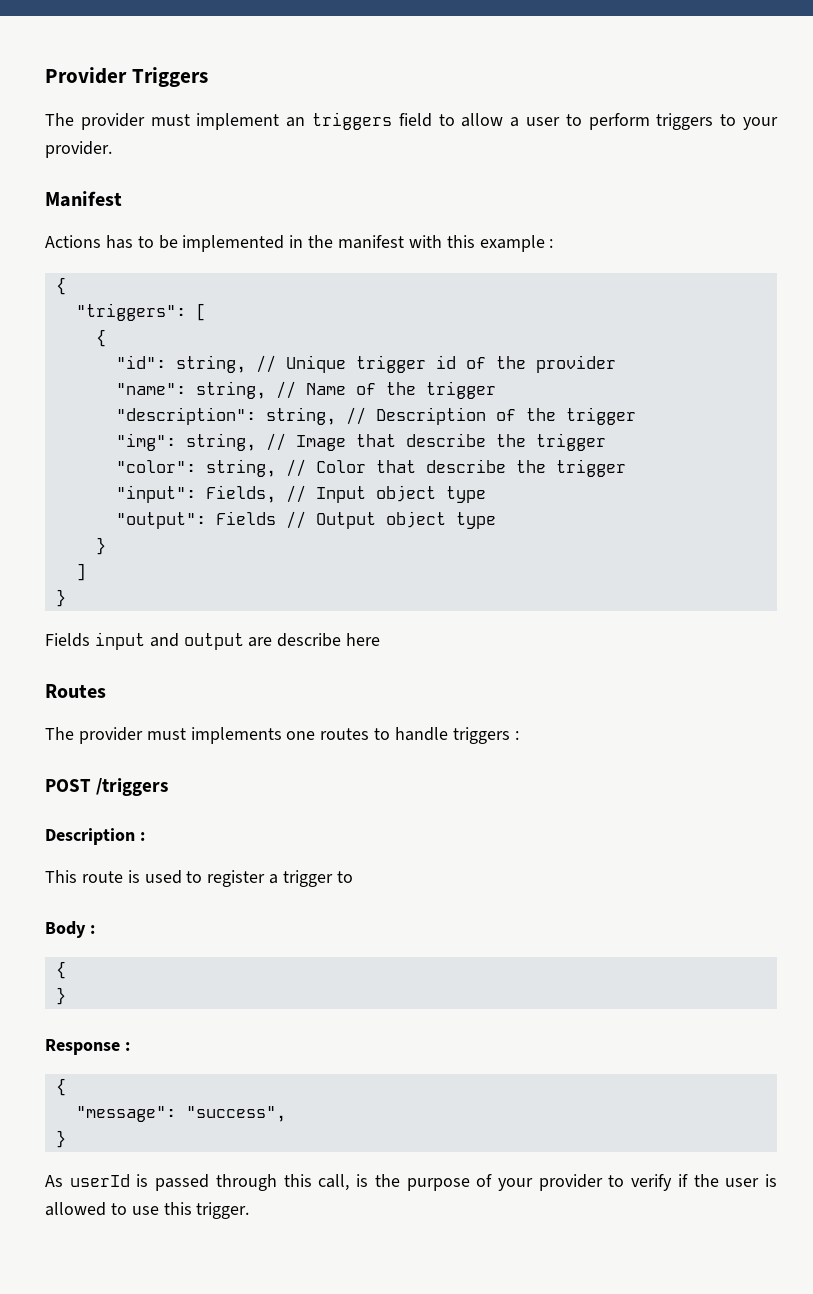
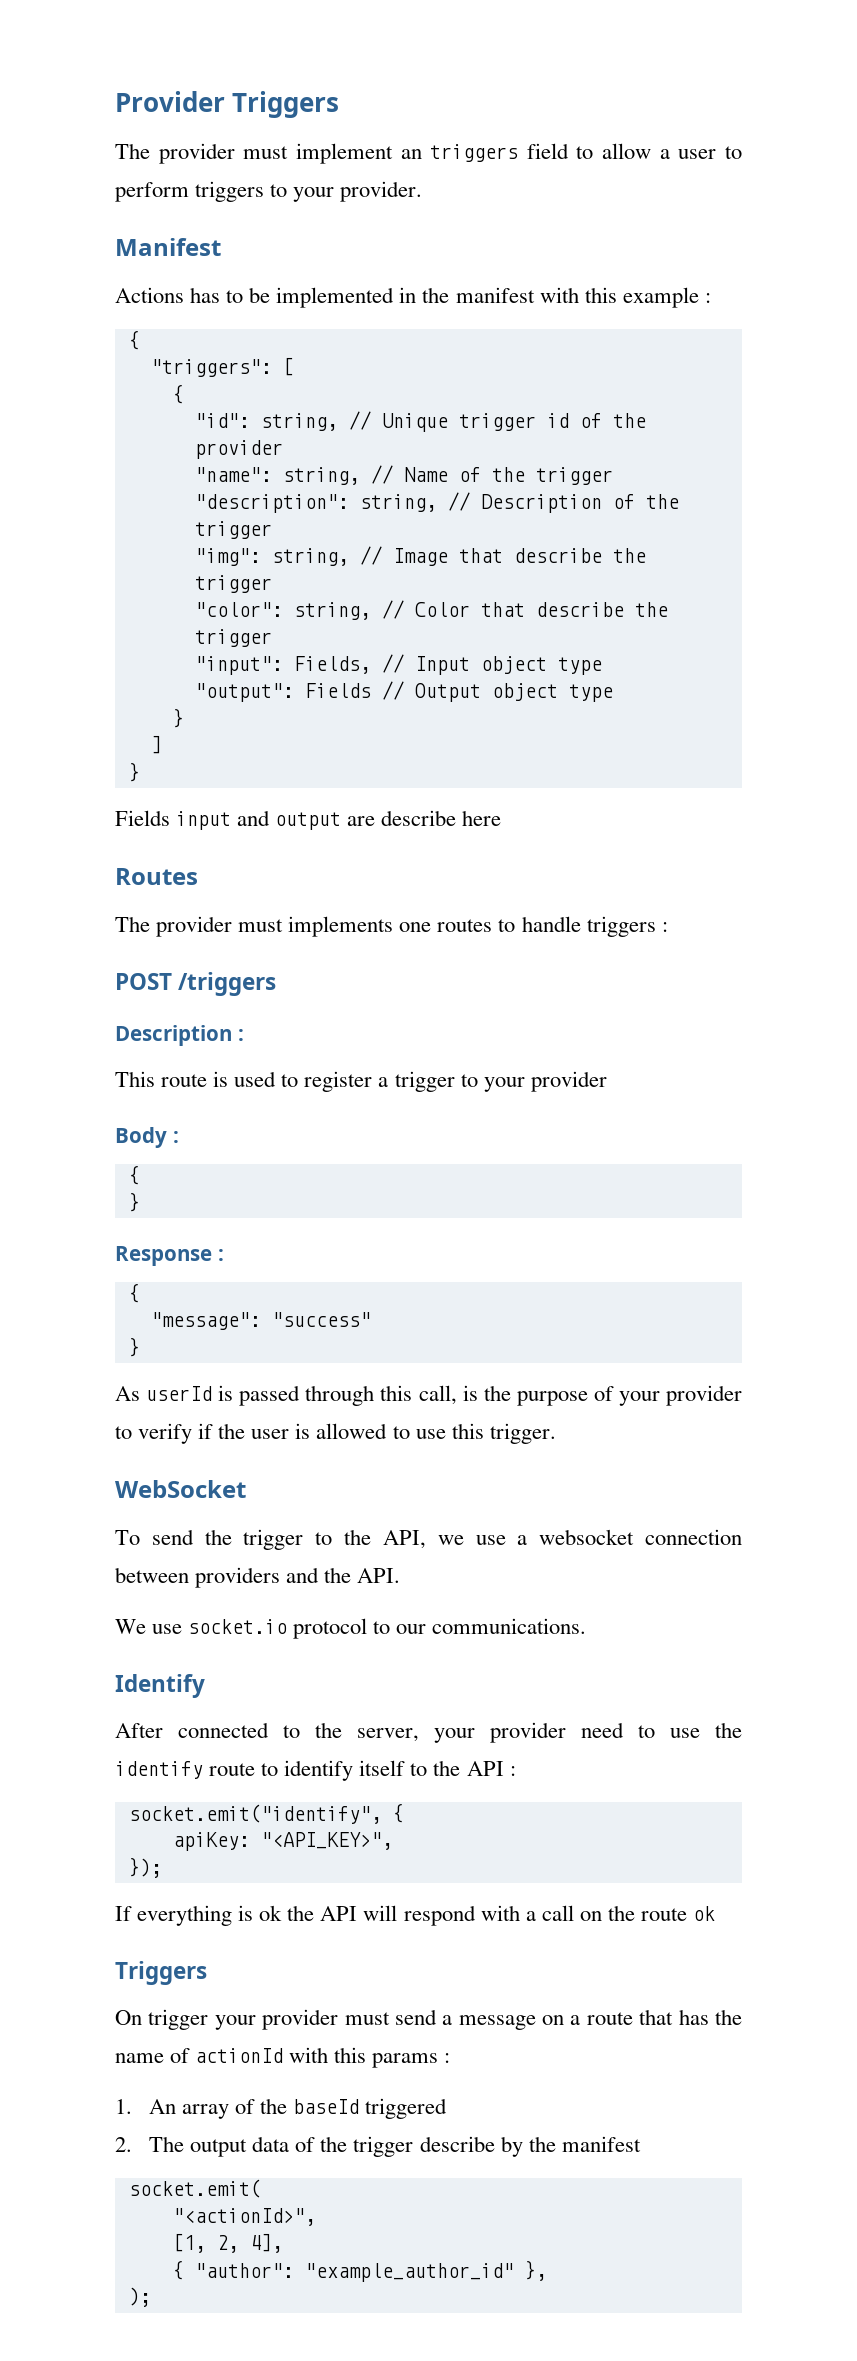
(353, 877) none -> [483,1071,607,1092] your provider
[185,1106,286,1122] "success", -> [271,1312,371,1327] "success"
(250, 1210) none -> [115,1480,246,1498] [115,1529,742,1550] [115,1567,401,1588] [115,1618,587,1639] [115,1674,205,1698] [115,1722,742,1743] [115,1760,516,1781] [128,1803,404,1824] [172,1832,393,1851] [128,1857,162,1878] [115,1905,716,1926] [115,1961,207,1985] [115,2009,742,2030] [115,2047,451,2068] [115,2098,448,2119] [115,2136,641,2157] [128,2179,261,2198] [172,2208,316,2226] [172,2233,283,2253] [172,2260,547,2282] [128,2287,151,2307] // WebSocket // To send the trigger to the API, we use a websocket connection between providers and the API. // We use socket.io protocol to our communications. // Identify // After connected to the server, your provider need to use the identify route to identify itself to the API : // socket.emit("identify", { // apiKey: "<API_KEY>", // }); // If everything is ok the API will respond with a call on the route ok // Triggers // On trigger your provider must send a message on a route that has the name of actionId with this params : // 1. An array of the baseId triggered // 2. The output data of the trigger describe by the manifest // socket.emit( // "<actionId>", // [1, 2, 4], // { "author": "example_author_id" }, // );

